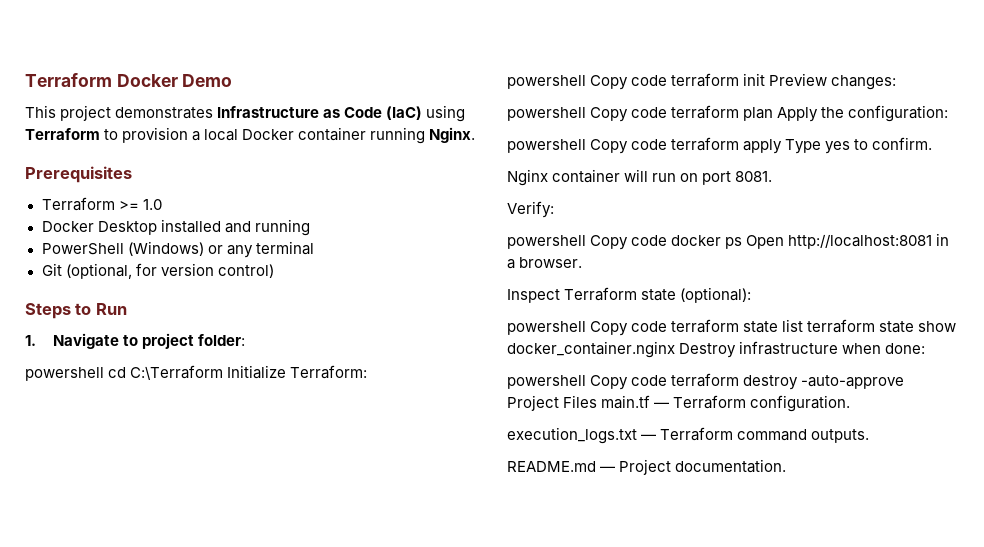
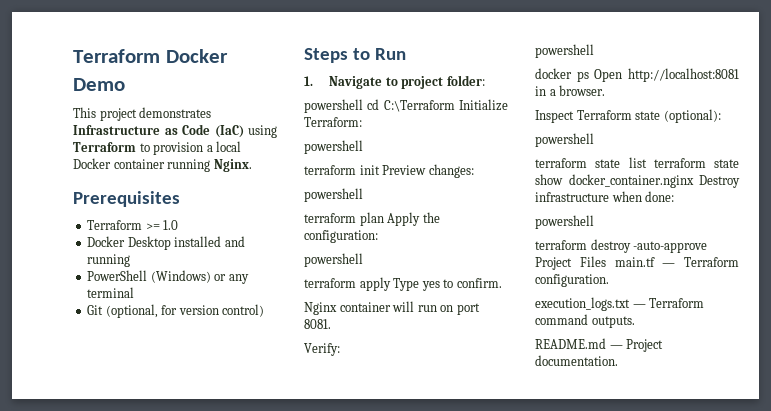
[590,75,668,90] Copy code -> (363, 147) //
[590,107,668,122] Copy code -> (363, 195) //
[590,139,668,154] Copy code -> (363, 260) //
[590,235,668,250] Copy code -> (594, 51) //
[590,321,668,336] Copy code -> (594, 140) //
[590,375,668,390] Copy code -> (594, 222) //

